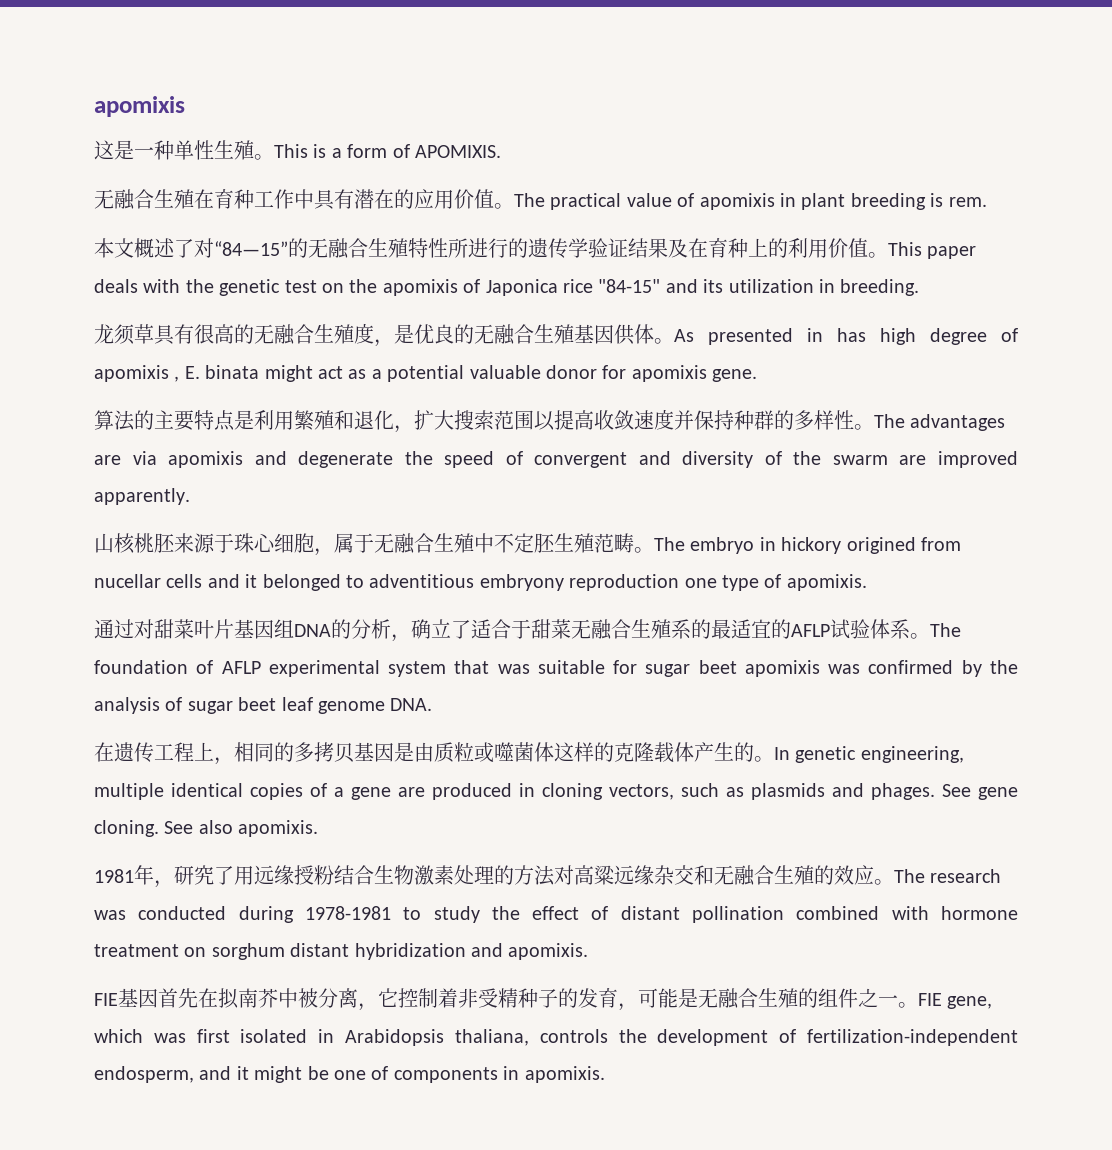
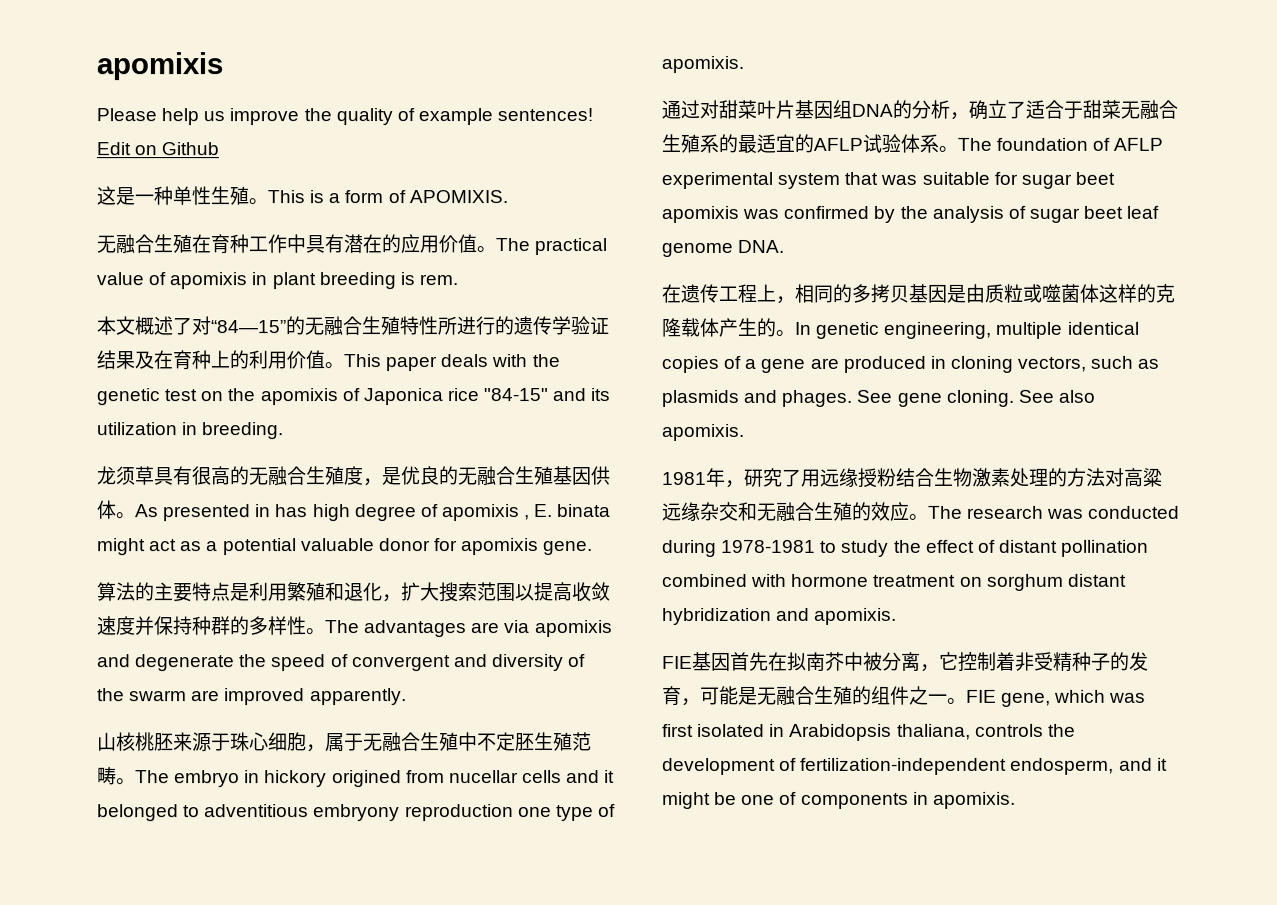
[94,96,185,117] apomixis -> [96,52,223,81] [96,108,594,126] [96,142,220,156] apomixis // Please help us improve the quality of example sentences! Edit on Github

